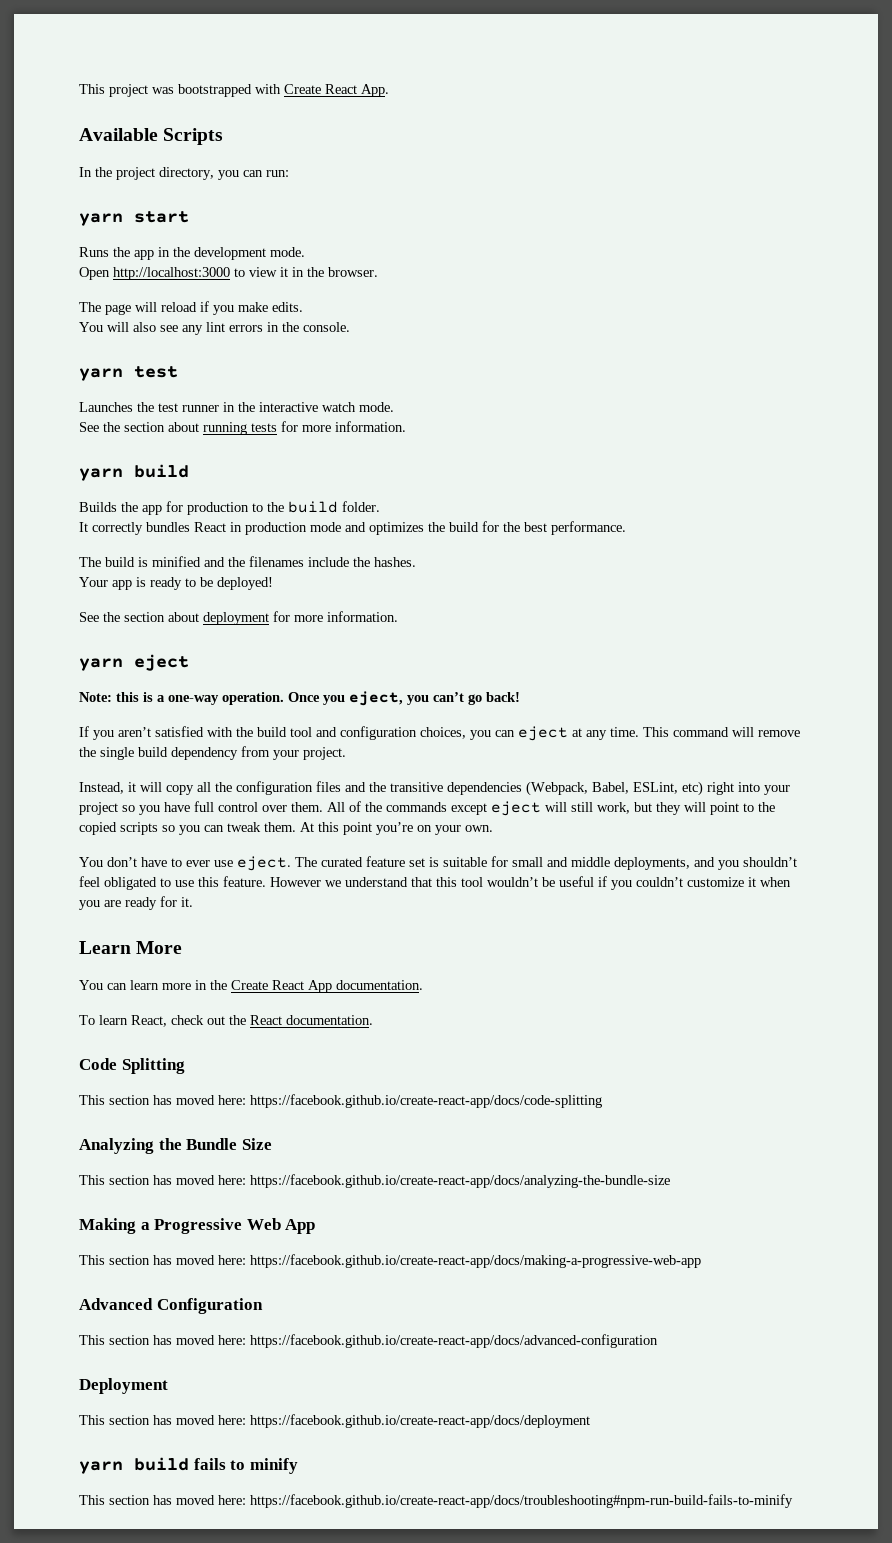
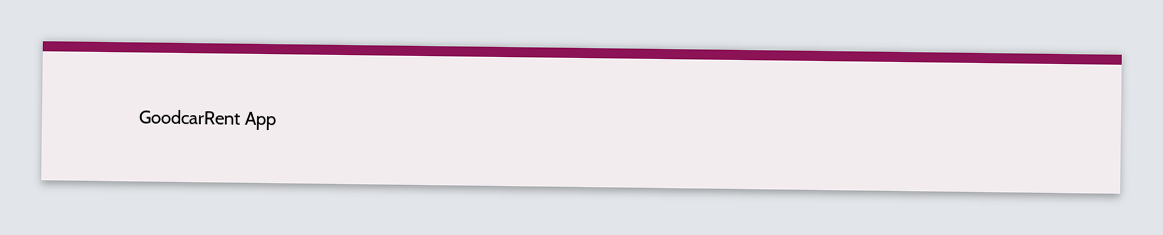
[79,84,389,97] [79,128,224,145] [79,167,289,180] [79,211,189,226] [79,247,305,260] [79,267,378,280] [79,301,303,315] [79,322,350,335] [79,366,178,381] [79,402,394,412] [79,421,406,435] [79,464,189,481] [79,501,380,515] [79,521,626,535] [79,556,416,567] [79,577,273,590] [79,611,398,625] [79,654,189,671] [79,691,520,706] [79,726,800,741] [79,746,346,760] [79,781,790,796] [79,801,775,816] [79,822,493,835] [79,856,797,871] [79,876,791,890] [79,896,193,910] [79,941,183,954] [79,980,423,993] [79,1015,373,1027] [79,1058,185,1074] [79,1094,602,1108] [79,1138,272,1154] [79,1174,670,1188] [79,1218,316,1234] [79,1254,701,1268] [79,1298,263,1314] [79,1334,658,1348] [79,1378,168,1394] [79,1414,590,1428] [79,1457,298,1474] [79,1494,793,1508] This project was bootstrapped with Create React App. // Available Scripts // In the project directory, you can run: // yarn start // Runs the app in the development mode. // Open http://localhost:3000 to view it in the browser. // The page will reload if you make edits. // You will also see any lint errors in the console. // yarn test // Launches the test runner in the interactive watch mode. // See the section about running tests for more information. // yarn build // Builds the app for production to the build folder. // It correctly bundles React in production mode and optimizes the build for the best performance. // The build is minified and the filenames include the hashes. // Your app is ready to be deployed! // See the section about deployment for more information. // yarn eject // Note: this is a one-way operation. Once you eject, you can’t go back! // If you aren’t satisfied with the build tool and configuration choices, you can eject at any time. This command will remove the single build dependency from your project. // Instead, it will copy all the configuration files and the transitive dependencies (Webpack, Babel, ESLint, etc) right into your project so you have full control over them. All of the commands except eject will still work, but they will point to the copied scripts so you can tweak them. At this point you’re on your own. // You don’t have to ever use eject. The curated feature set is suitable for small and middle deployments, and you shouldn’t feel obligated to use this feature. However we understand that this tool wouldn’t be useful if you couldn’t customize it when you are ready for it. // Learn More // You can learn more in the Create React App documentation. // To learn React, check out the React documentation. // Code Splitting // This section has moved here: https://facebook.github.io/create-react-app/docs/code-splitting // Analyzing the Bundle Size // This section has moved here: https://facebook.github.io/create-react-app/docs/analyzing-the-bundle-size // Making a Progressive Web App // This section has moved here: https://facebook.github.io/create-react-app/docs/making-a-progressive-web-app // Advanced Configuration // This section has moved here: https://facebook.github.io/create-react-app/docs/advanced-configuration // Deployment // This section has moved here: https://facebook.github.io/create-react-app/docs/deployment // yarn build fails to minify // This section has moved here: https://facebook.github.io/create-react-app/docs/troubleshooting#npm-run-build-fails-to-minify -> [138,109,277,131] GoodcarRent App

